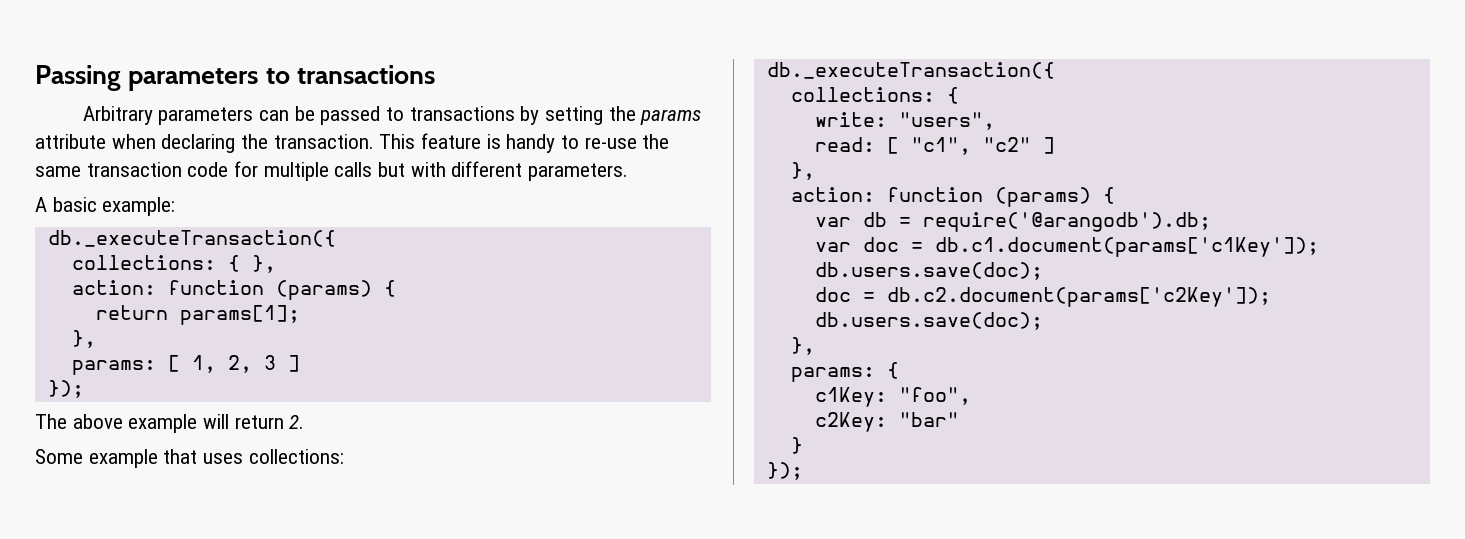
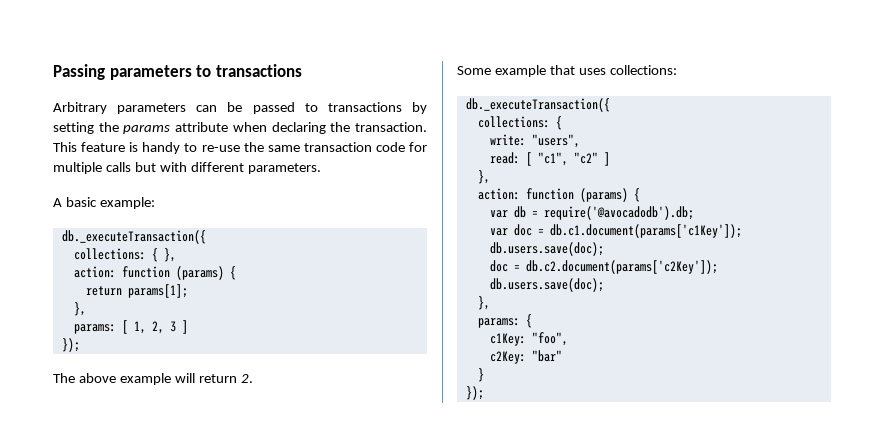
[922,212,1211,232] require('@arangodb').db; -> [543,206,694,220] require('@avocadodb').db;

